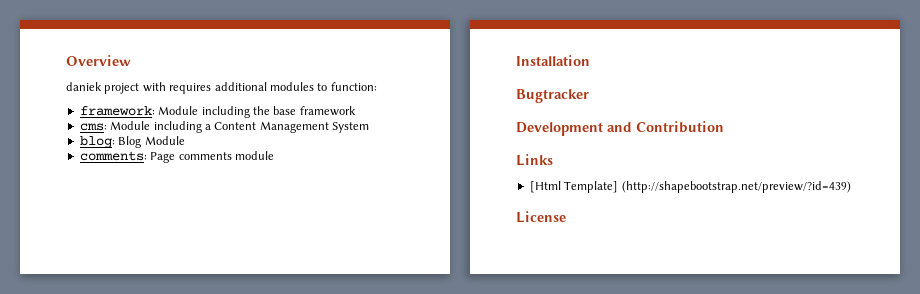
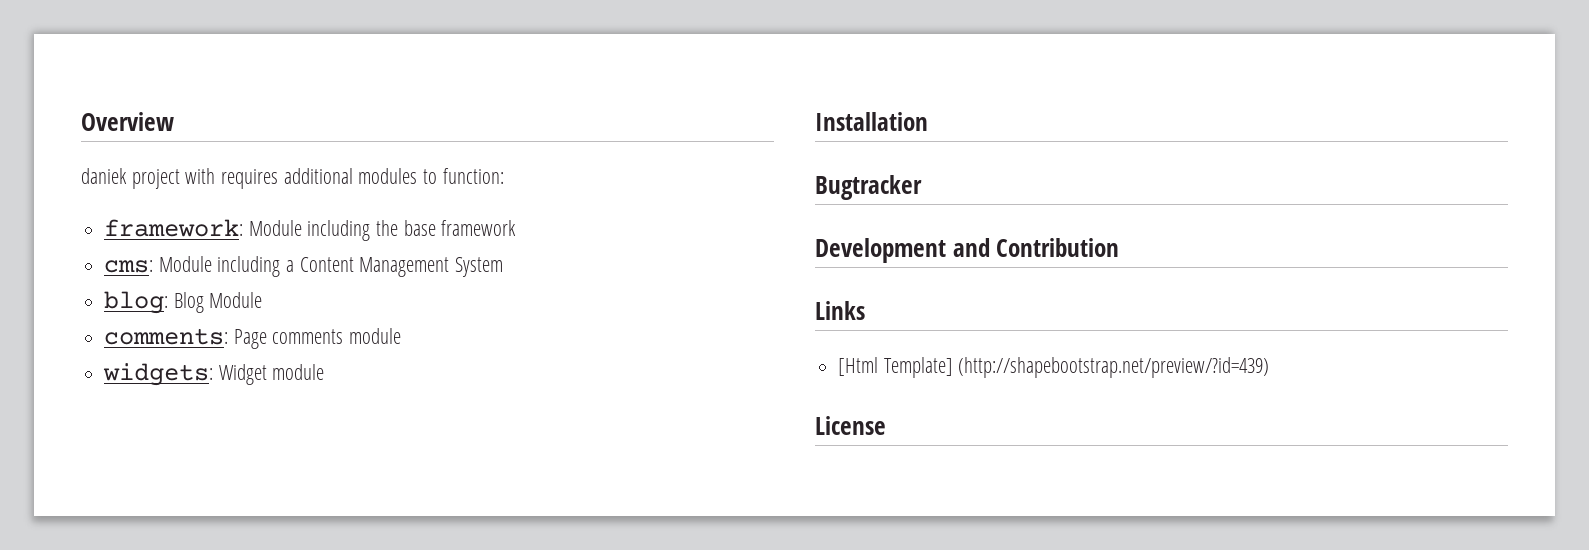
(274, 155) none -> [103,363,325,386] // widgets: Widget module

